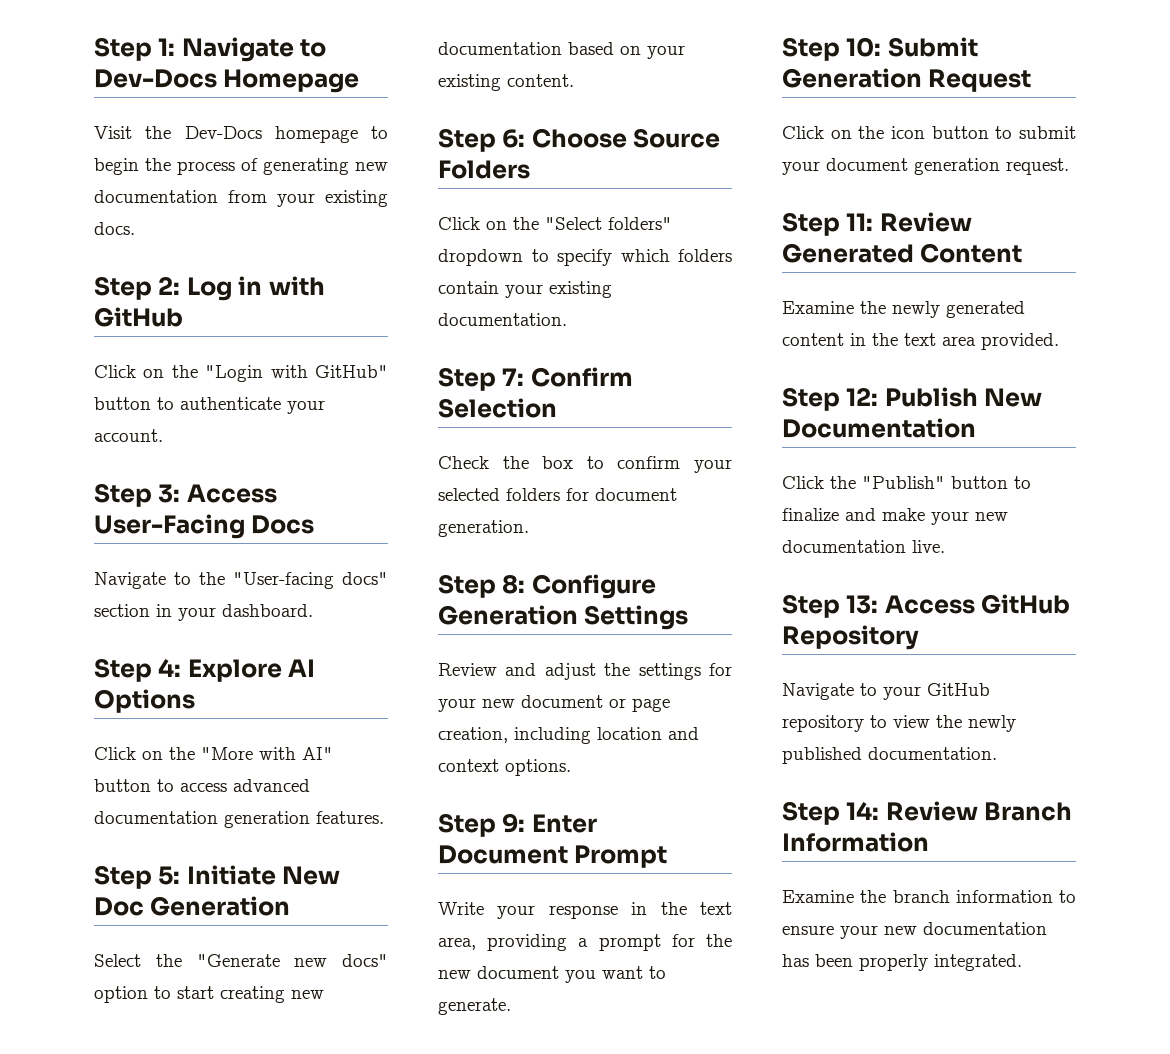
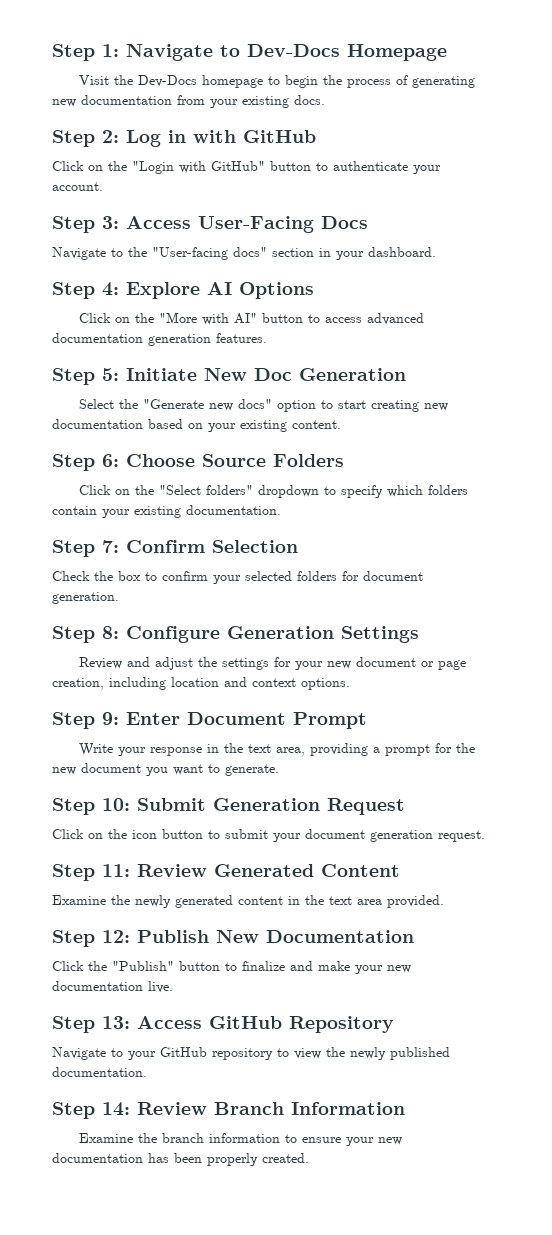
[934,954,1022,971] integrated. -> [262,1153,309,1163] created.

